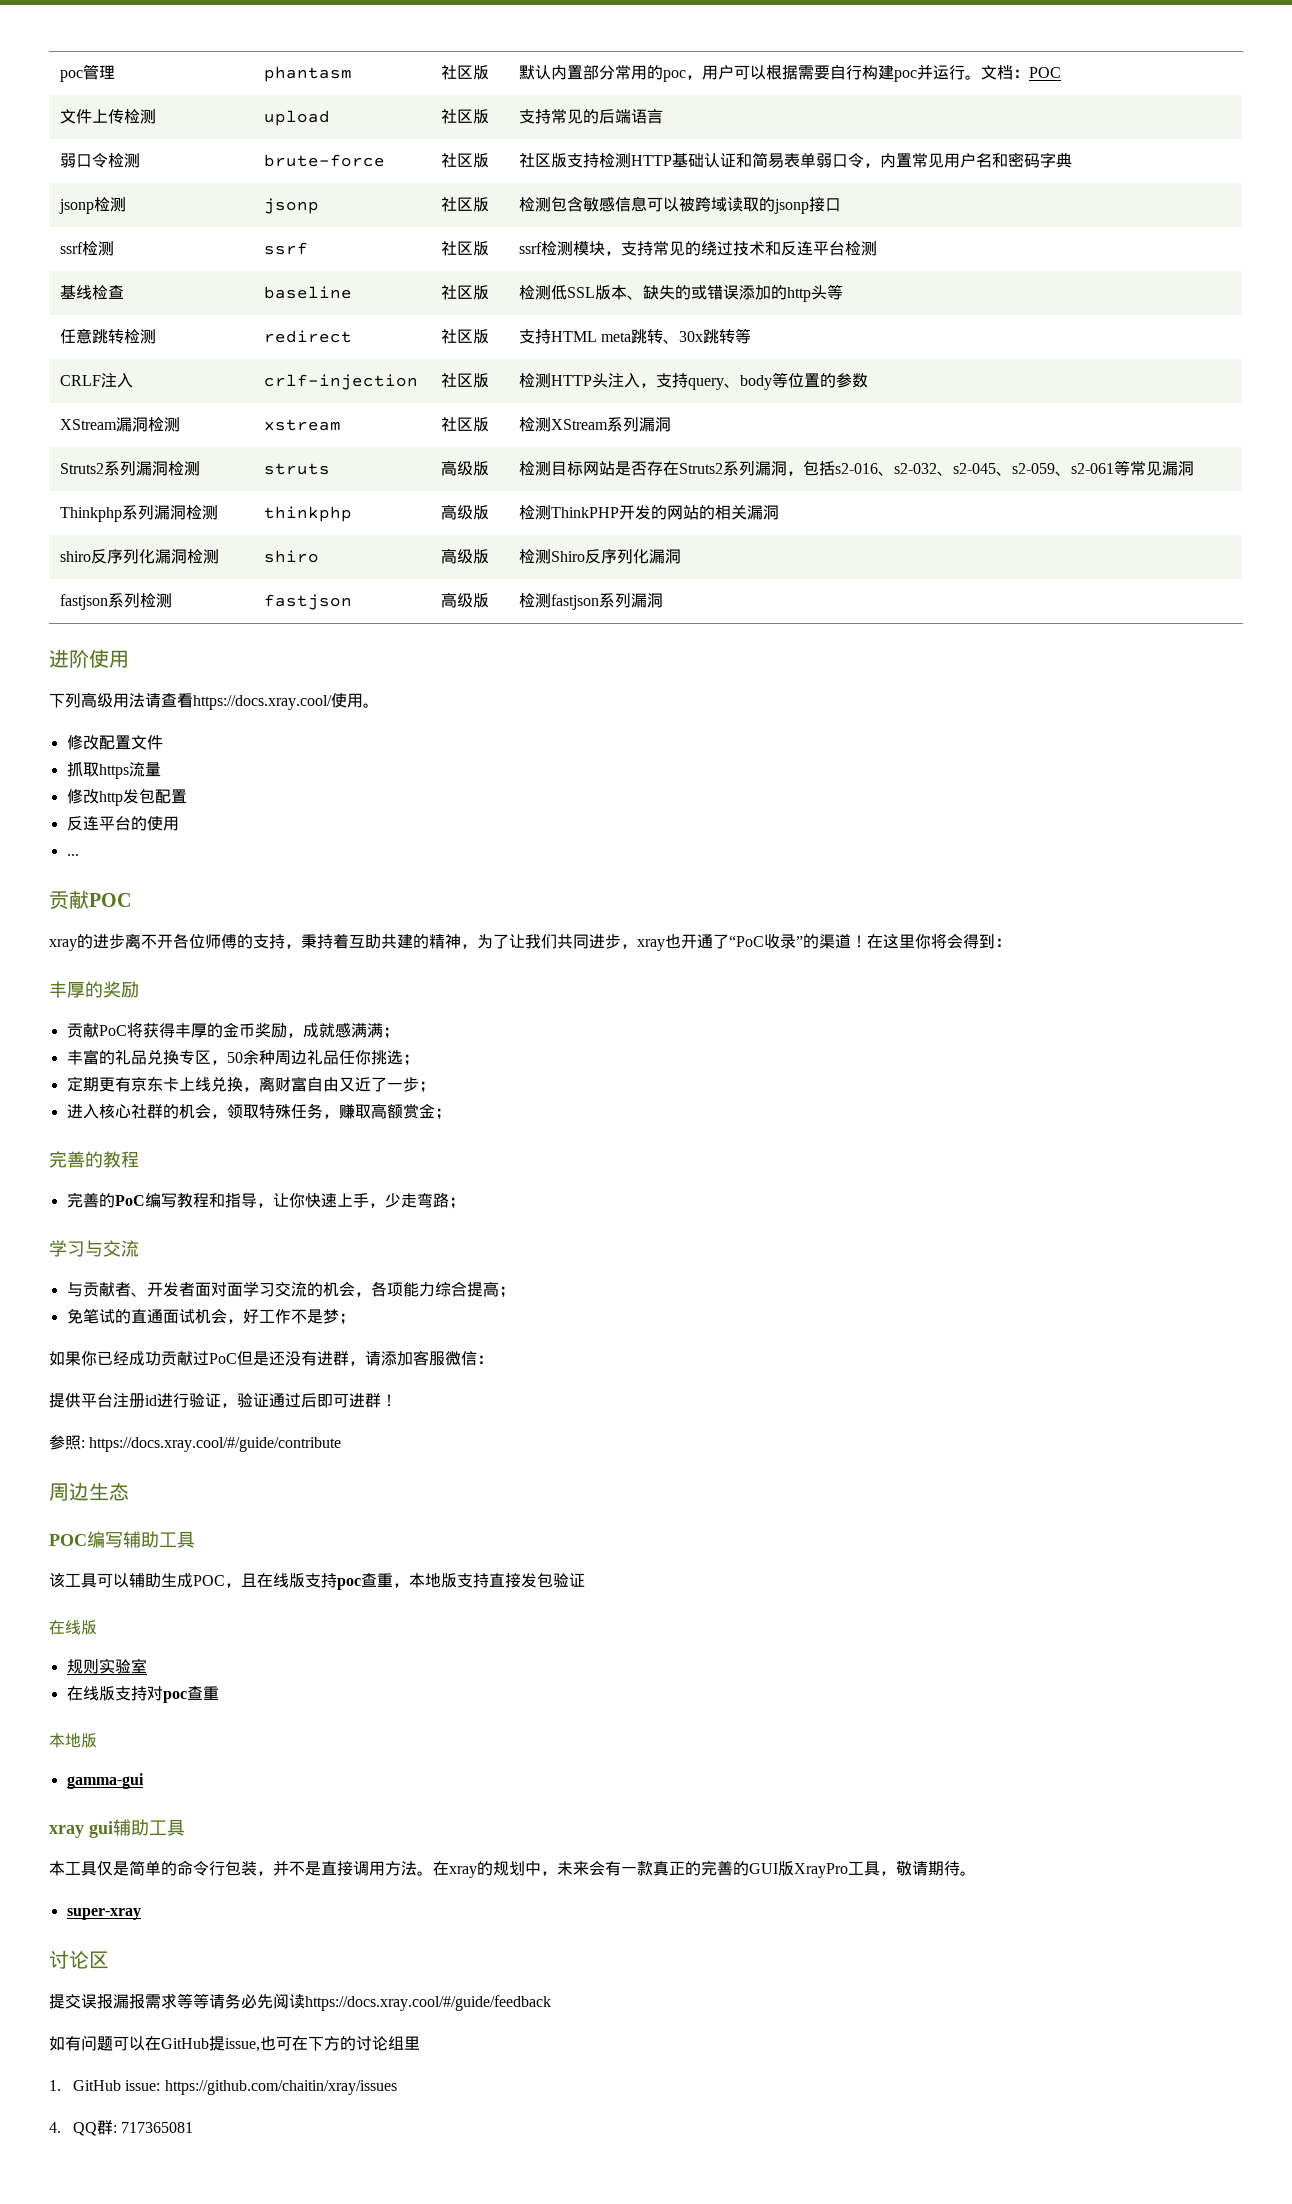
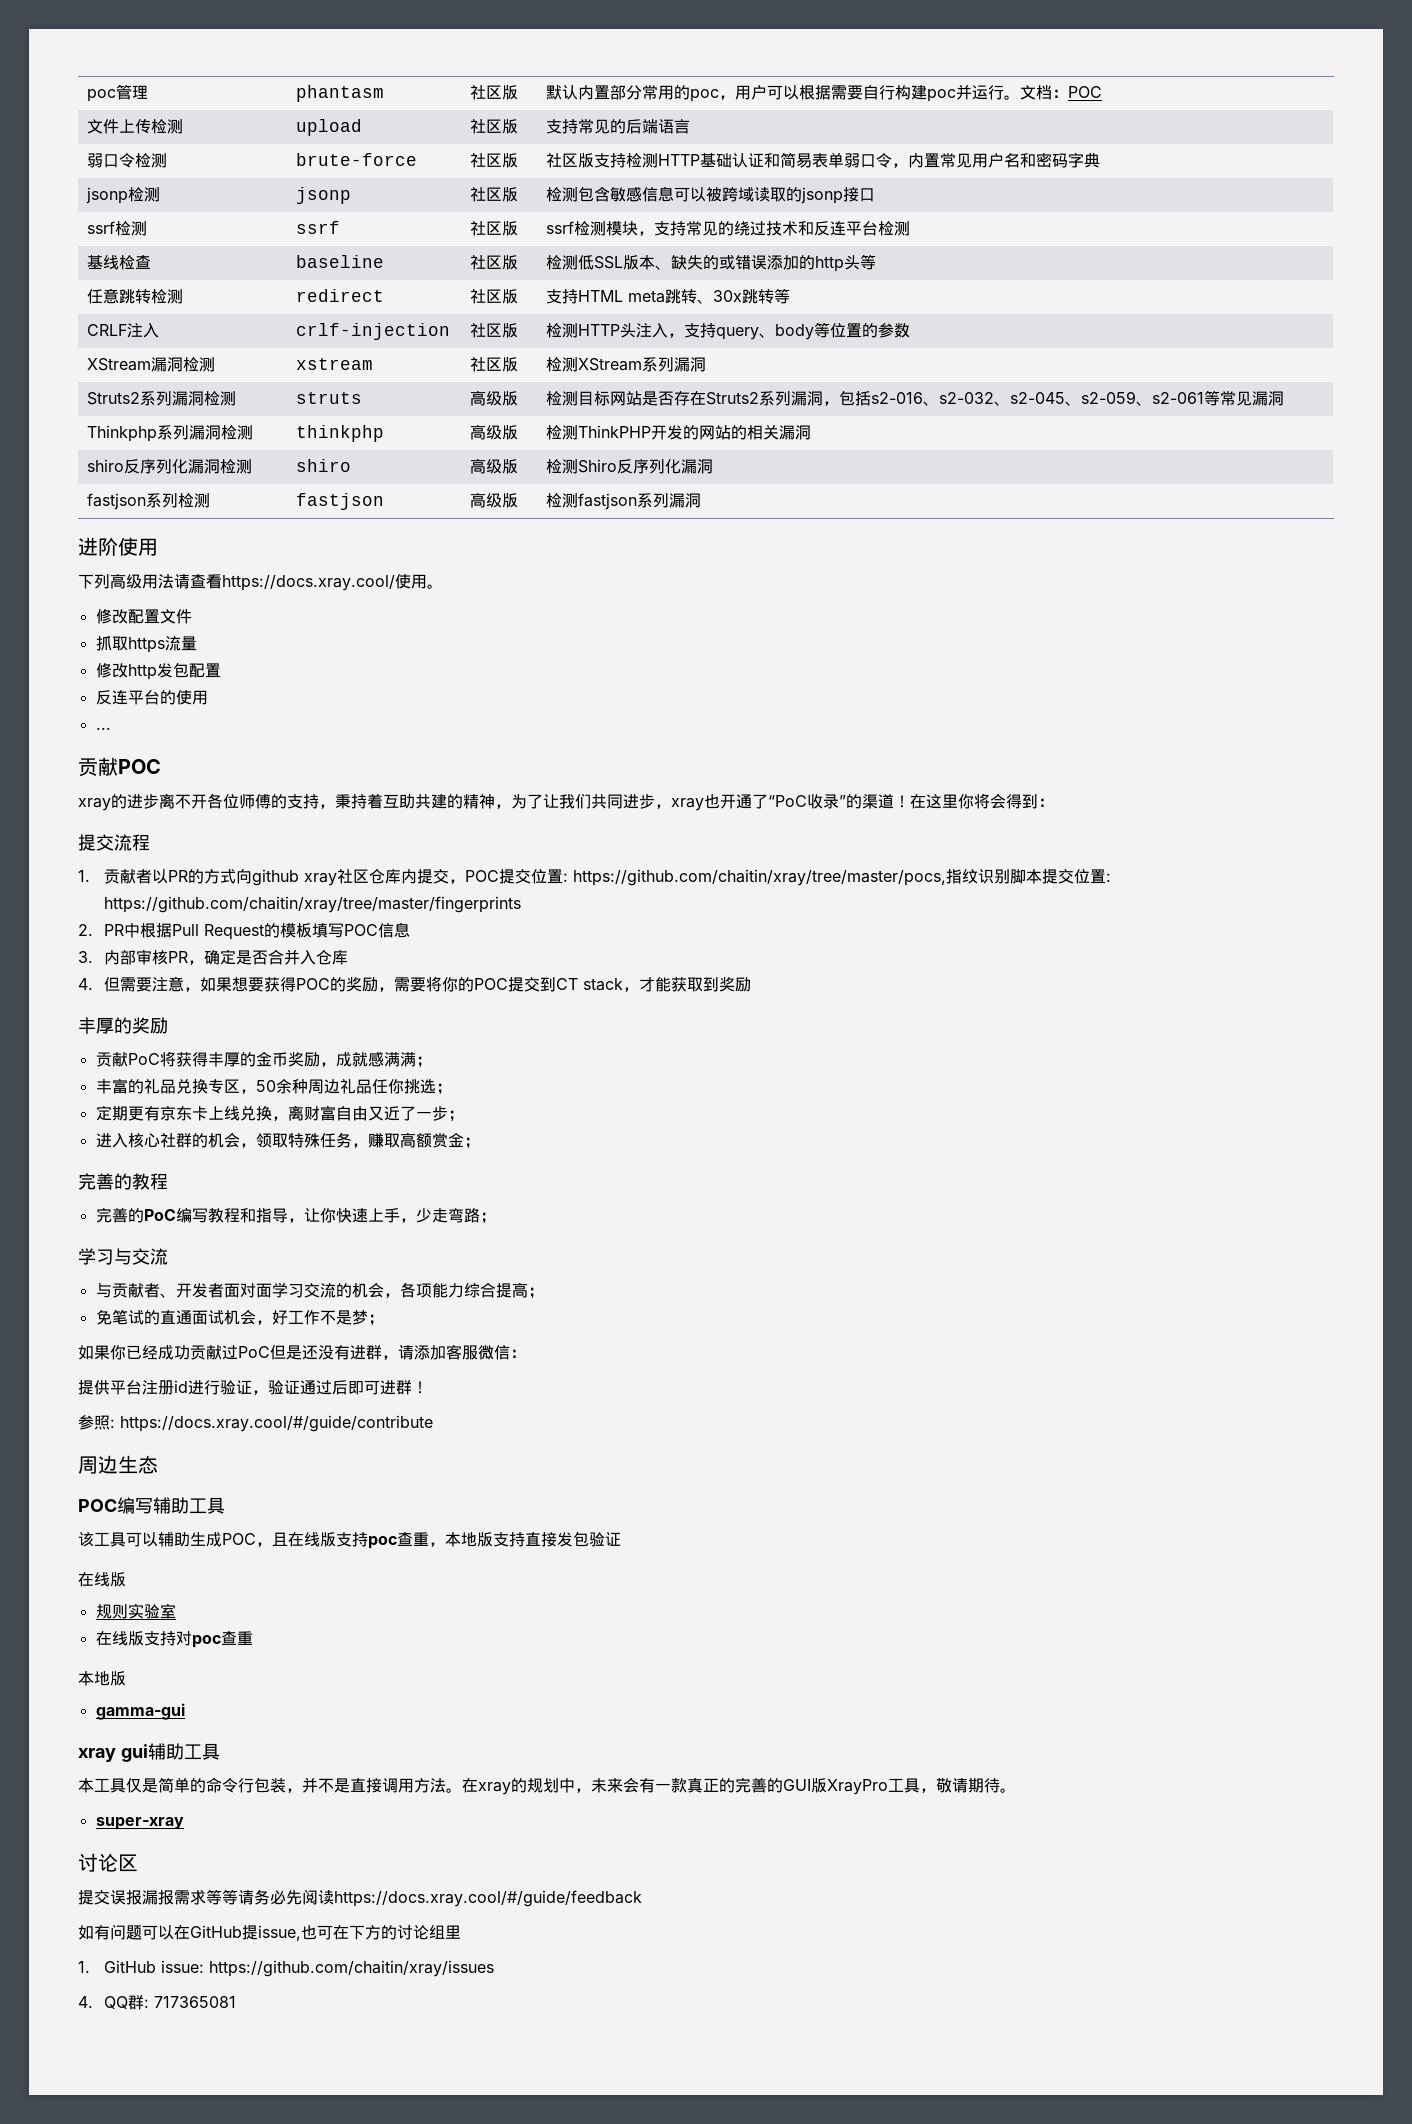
(1011, 942) none -> [78,834,150,851] [78,869,1111,886] [103,896,521,913] [78,922,410,940] [78,949,348,965] [78,976,751,992] // 提交流程 // 1.贡献者以PR的方式向github xray社区仓库内提交，POC提交位置: https://github.com/chaitin/xray/tree/master/pocs,指纹识别脚本提交位置: https://github.com/chaitin/xray/tree/master/fingerprints // 2. PR中根据Pull Request的模板填写POC信息 // 3.内部审核PR，确定是否合并入仓库 // 4.但需要注意，如果想要获得POC的奖励，需要将你的POC提交到CT stack，才能获取到奖励

